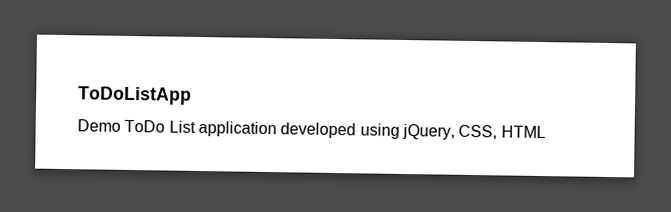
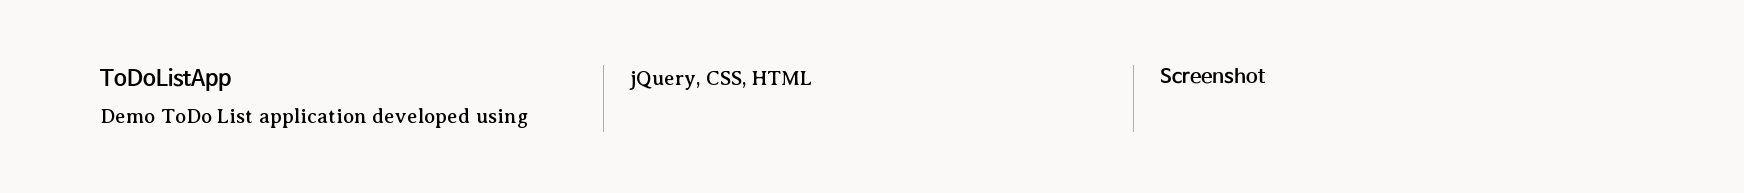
(546, 132) none -> [1160,68,1266,84] // Screenshot

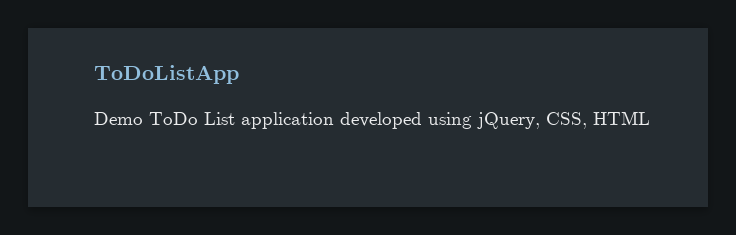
[1160,68,1266,84] // Screenshot -> (650, 118) none

